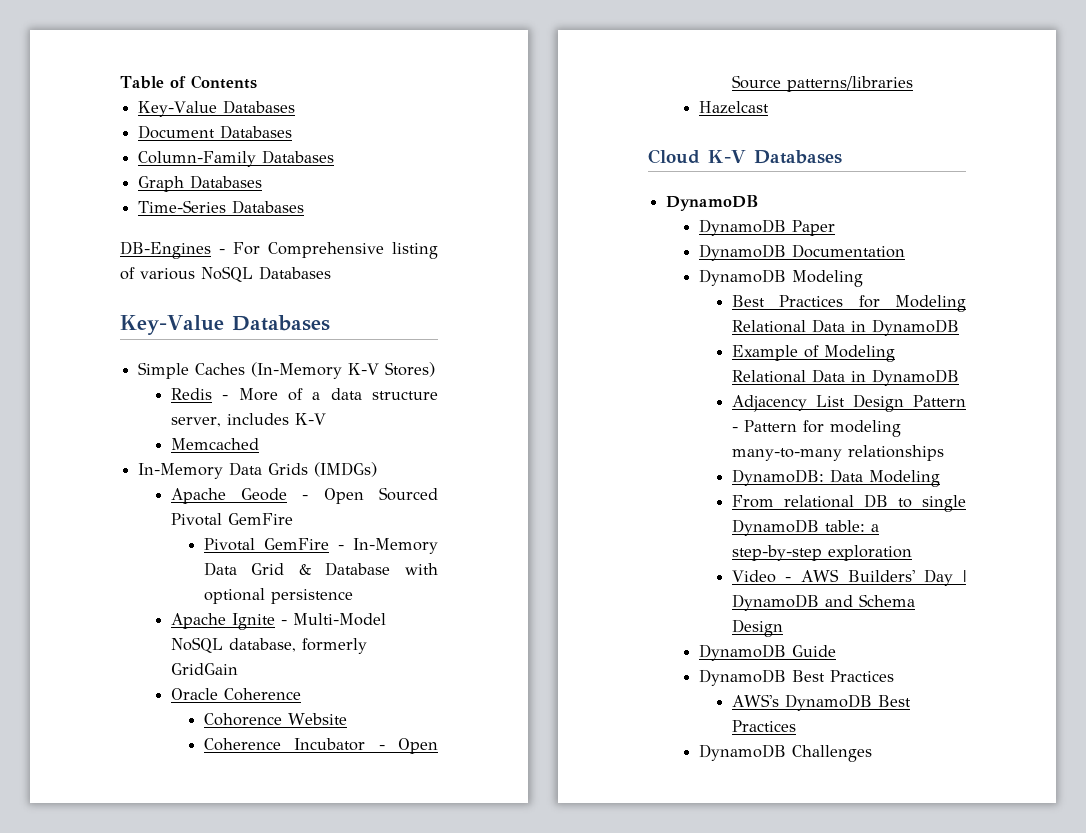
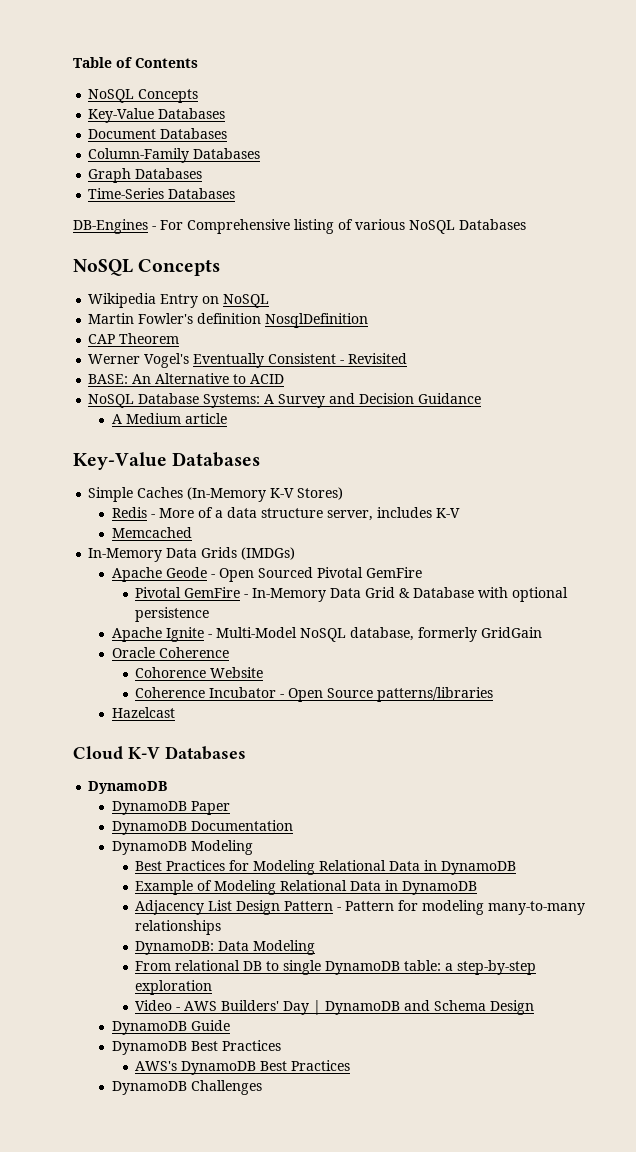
(257, 82) none -> [88,89,199,103] // NoSQL Concepts
(331, 273) none -> [73,259,221,276] [88,293,270,308] [88,313,369,328] [88,333,180,344] [88,353,408,368] [88,373,285,384] [88,393,482,408] [111,413,227,424] // NoSQL Concepts // Wikipedia Entry on NoSQL // Martin Fowler's definition NosqlDefinition // CAP Theorem // Werner Vogel's Eventually Consistent - Revisited // BASE: An Alternative to ACID // NoSQL Database Systems: A Survey and Decision Guidance // A Medium article

